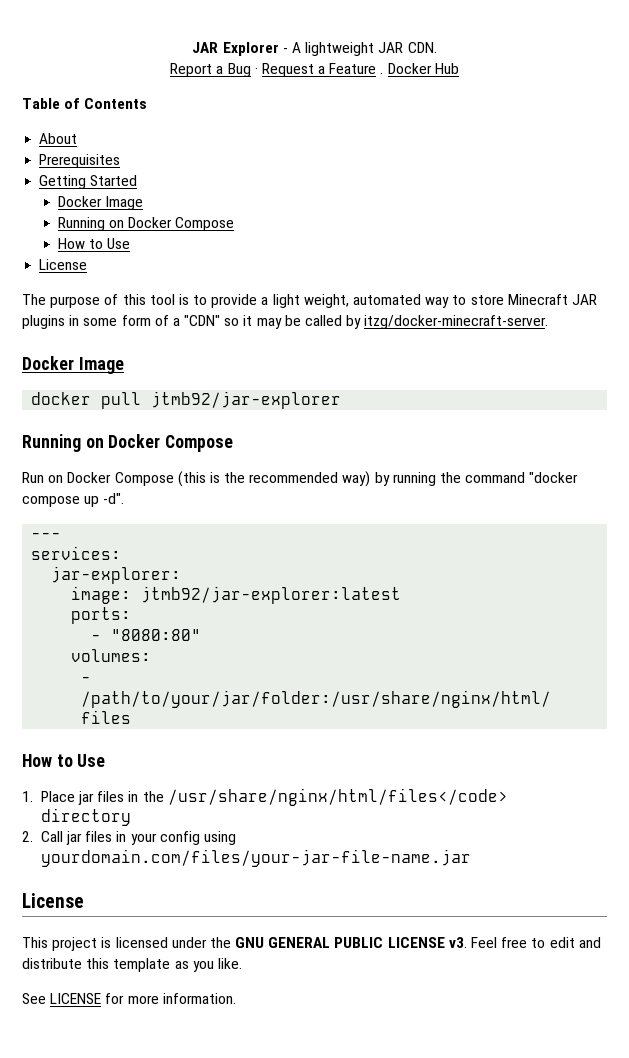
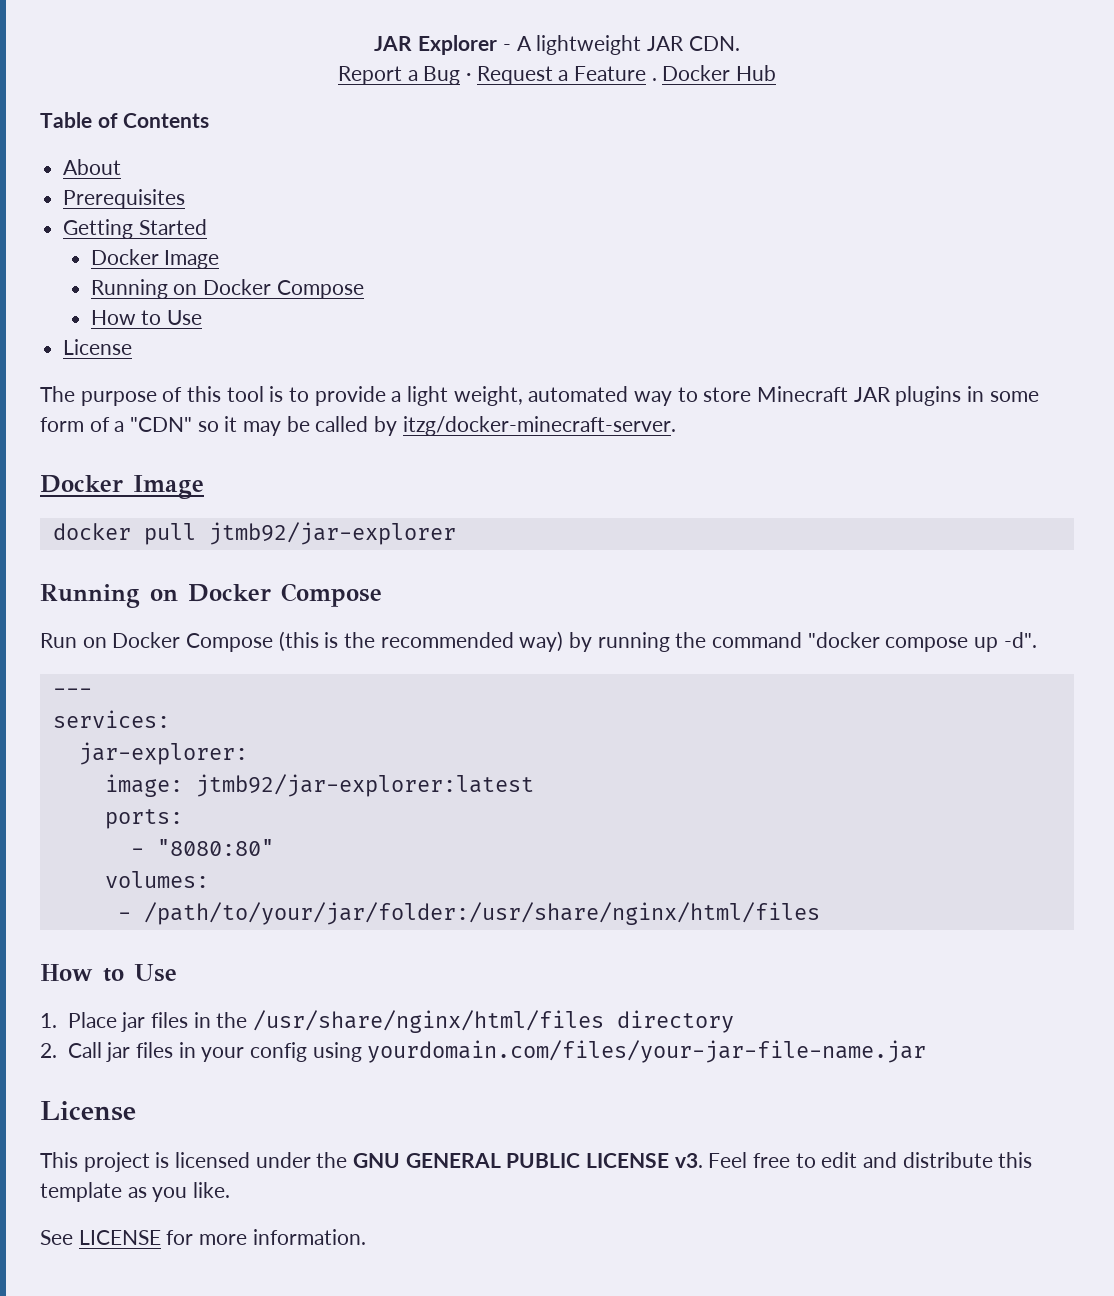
[167,788,508,806] /usr/share/nginx/html/files</code> -> [252,1010,604,1033] /usr/share/nginx/html/files

